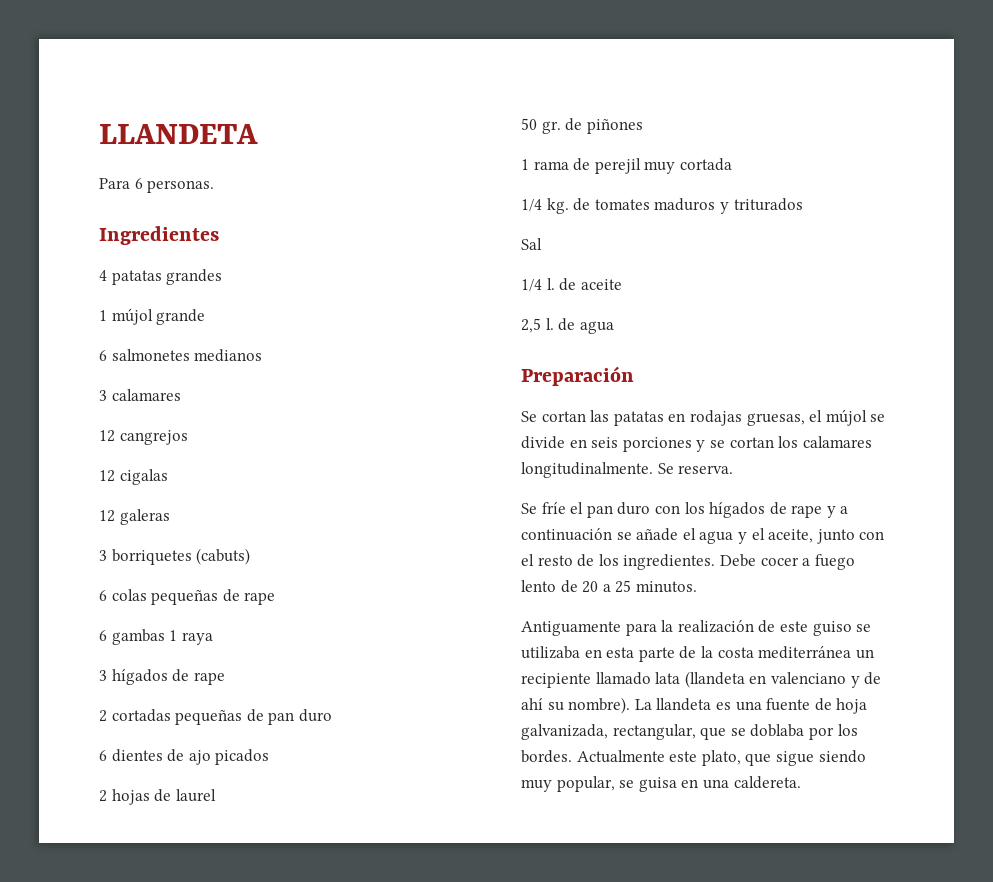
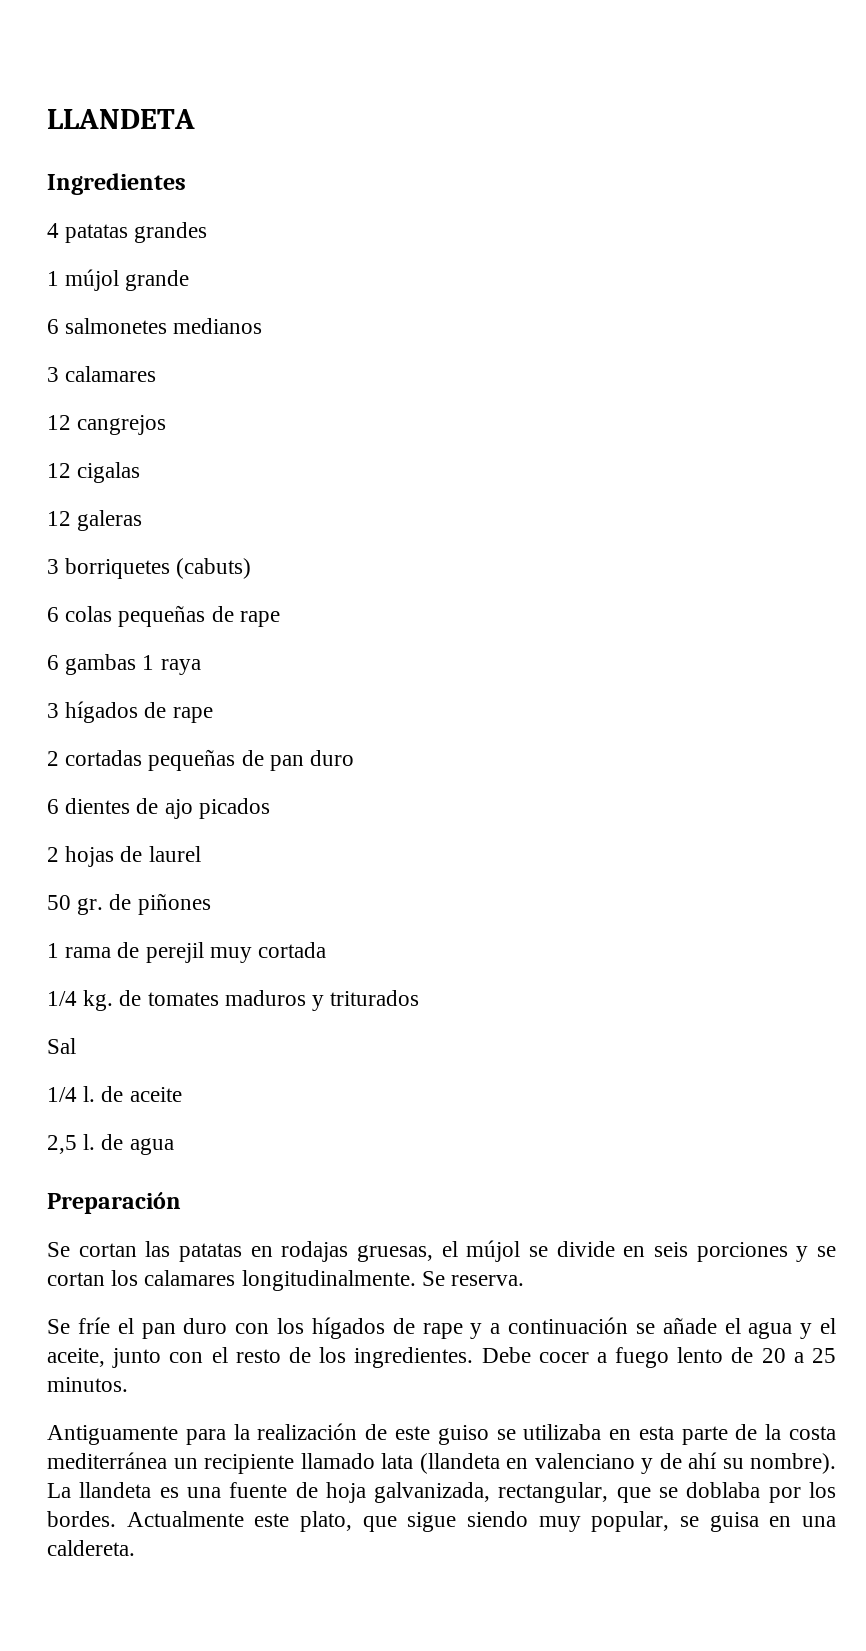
[99,178,215,193] // Para 6 personas. -> (195, 119) none

